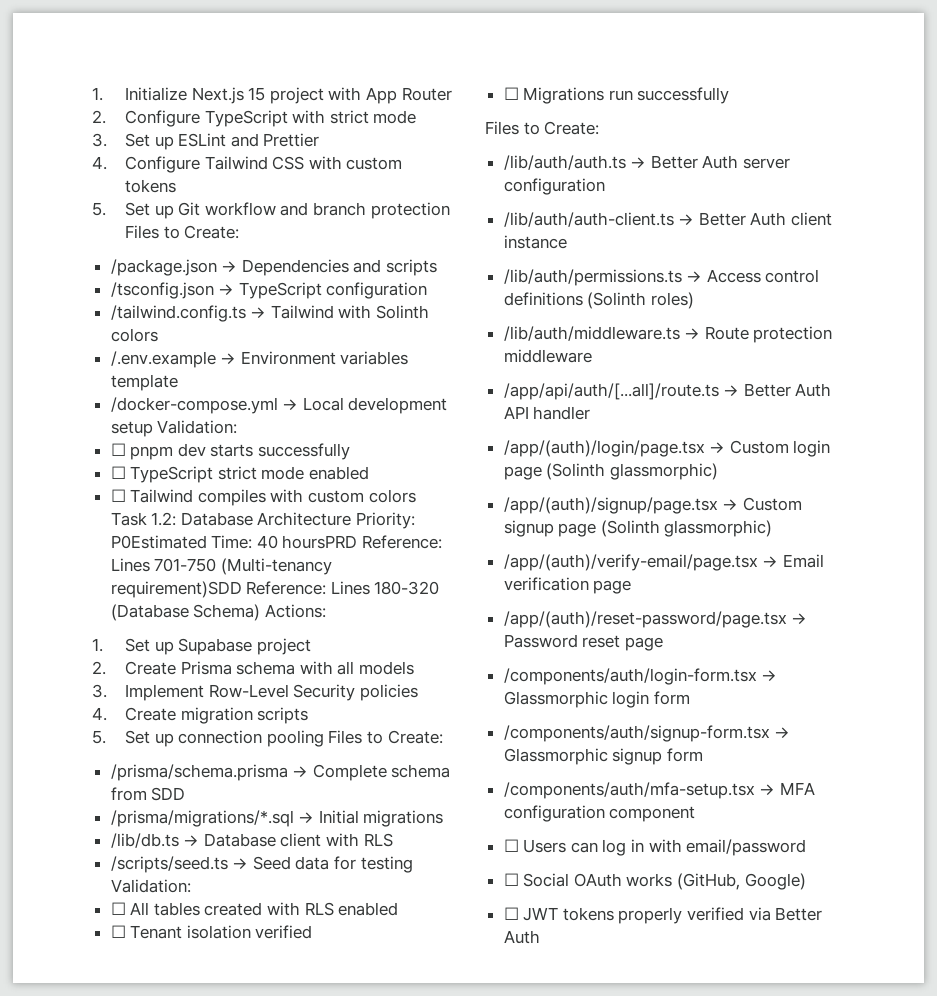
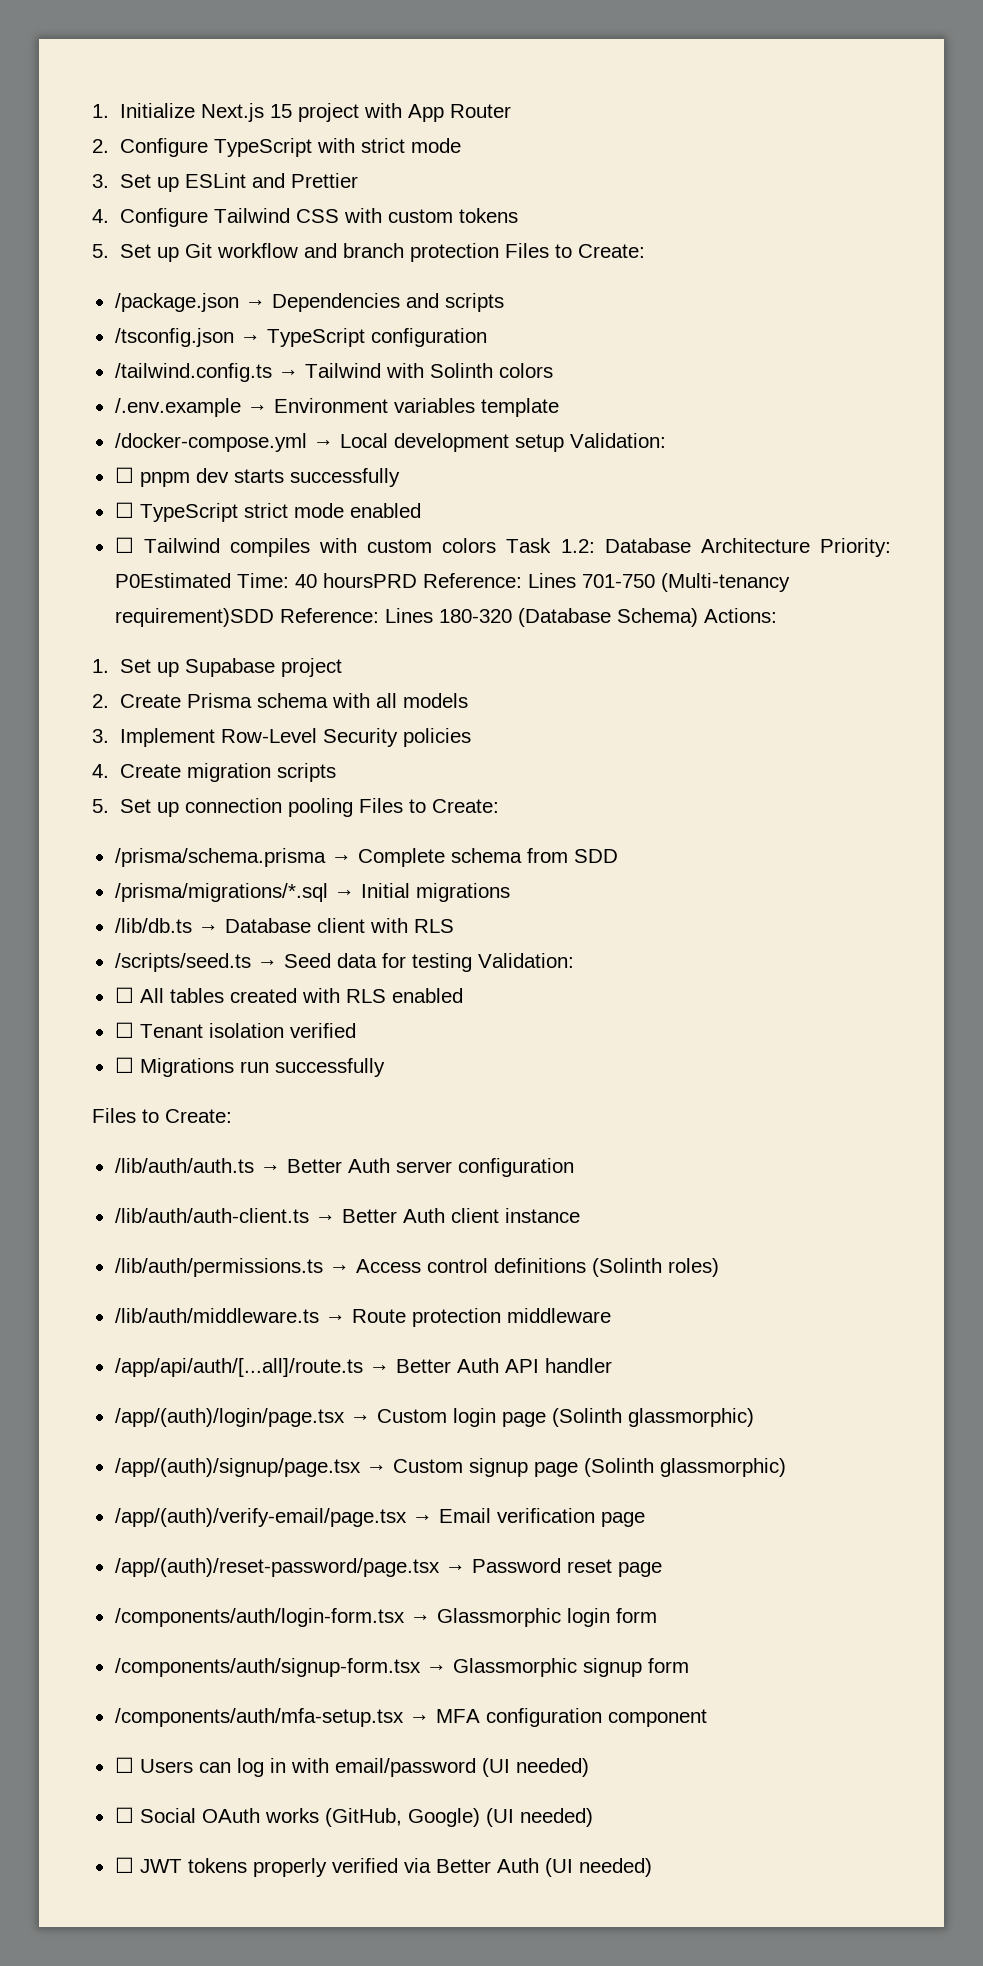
(807, 847) none -> [481,1758,589,1777] (UI needed)
(806, 881) none -> [485,1808,593,1827] (UI needed)
(540, 937) none -> [544,1858,652,1877] (UI needed)

